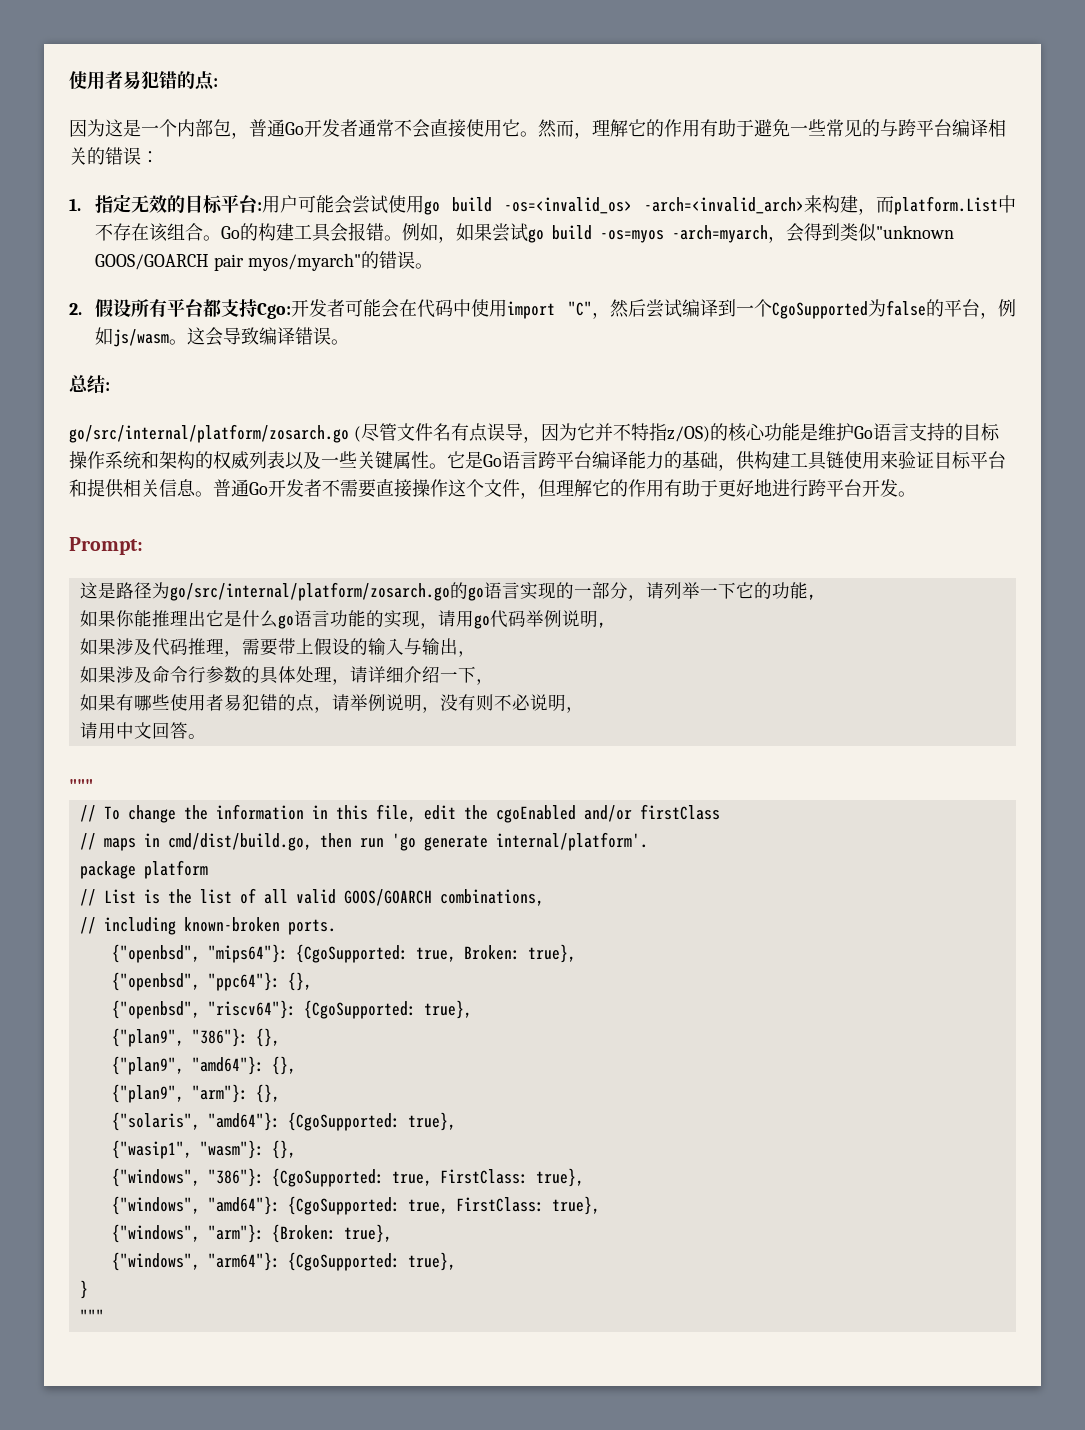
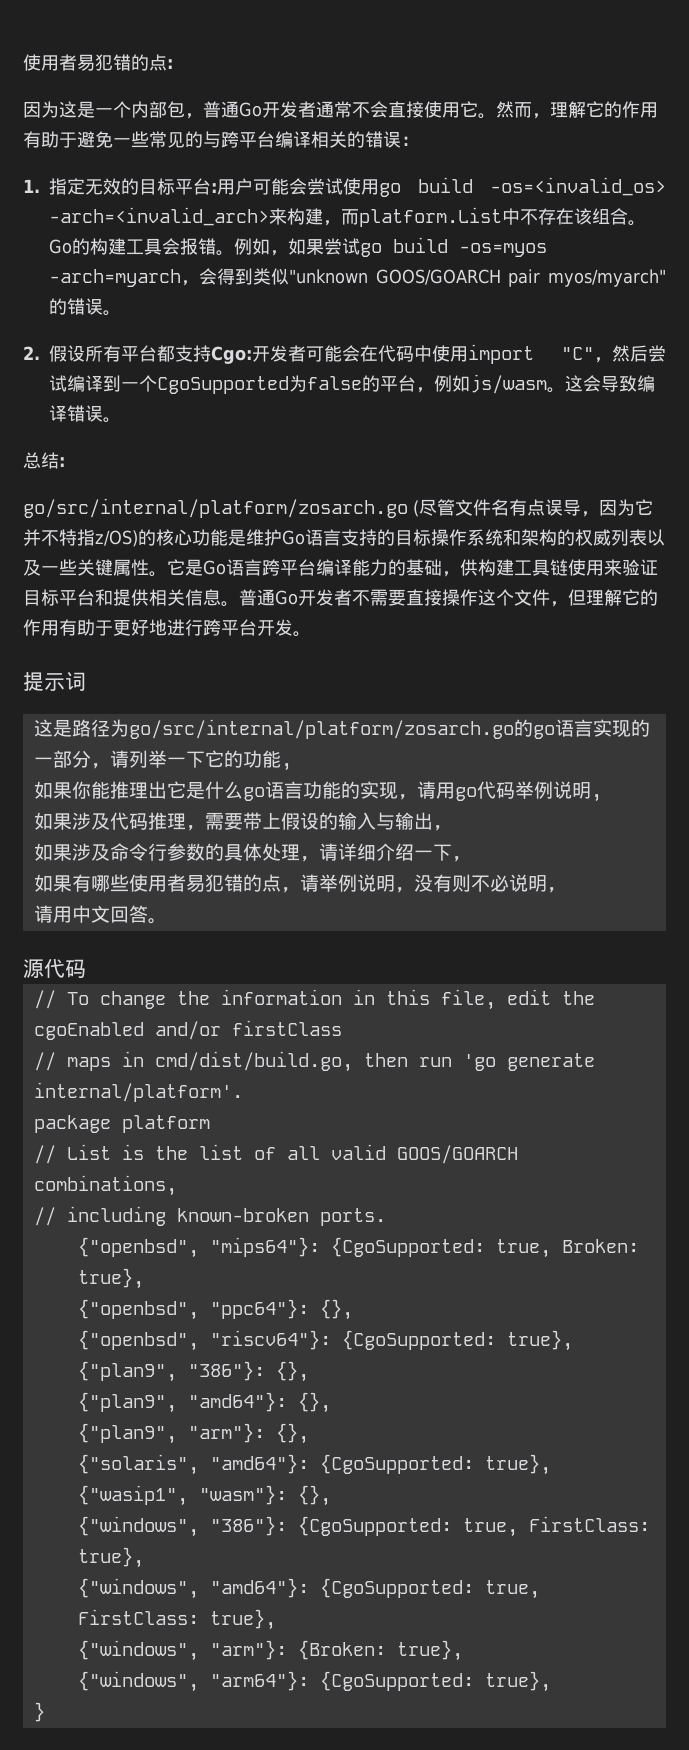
[69,537,143,555] Prompt: -> [23,672,86,691] 提示词
[69,779,93,793] """ -> [23,959,86,978] 源代码
[79,1309,104,1323] // """ -> (45, 1712) none

